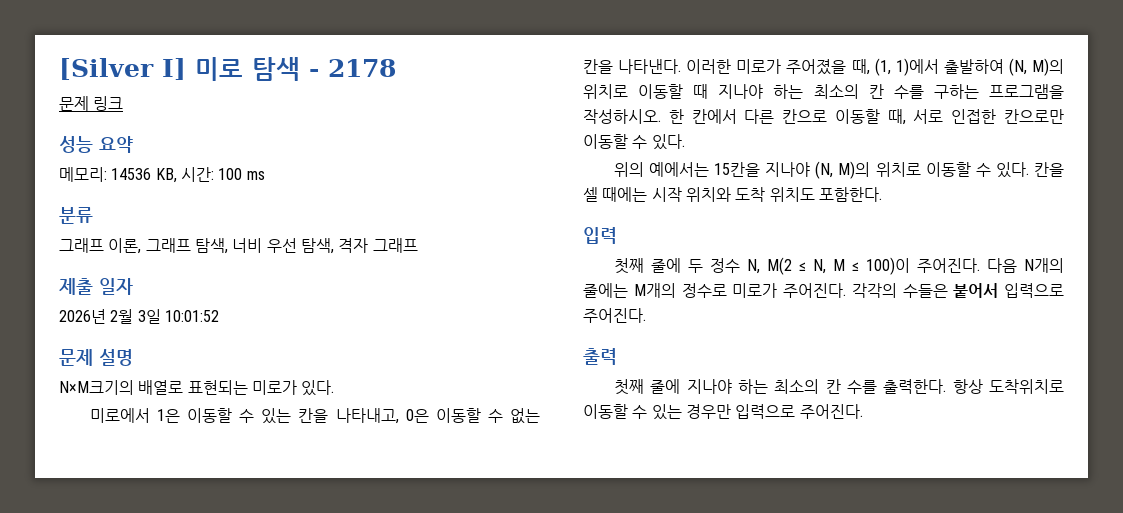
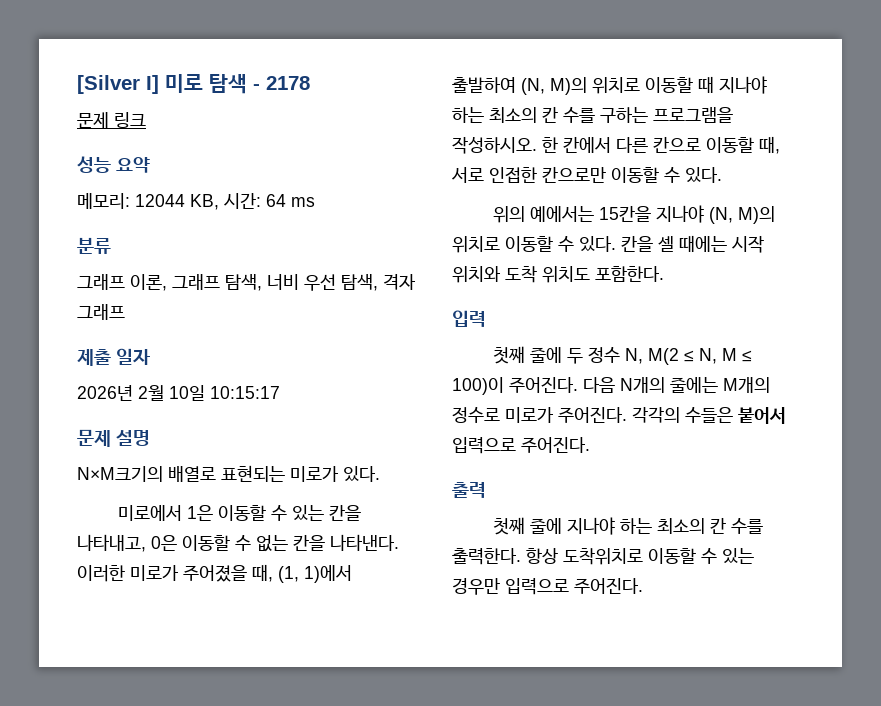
[111,168,152,180] 14536 -> [135,194,185,207] 12044
[218,168,243,180] 100 -> [266,194,286,207] 64
[137,309,219,324] 3일 10:01:52 -> [169,385,280,401] 10일 10:15:17

